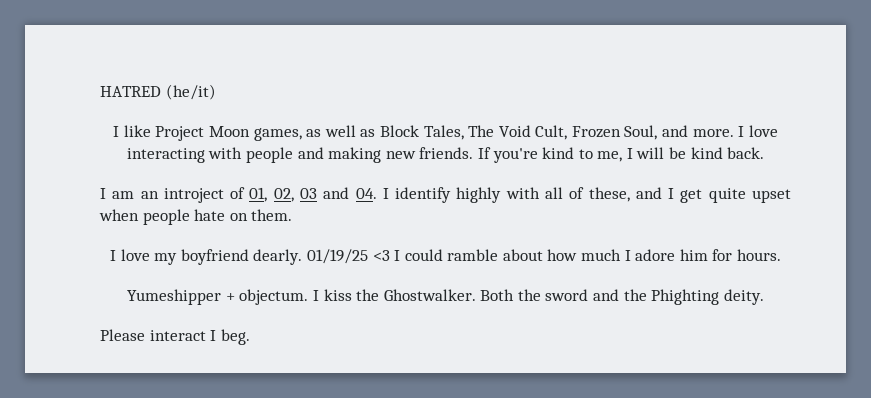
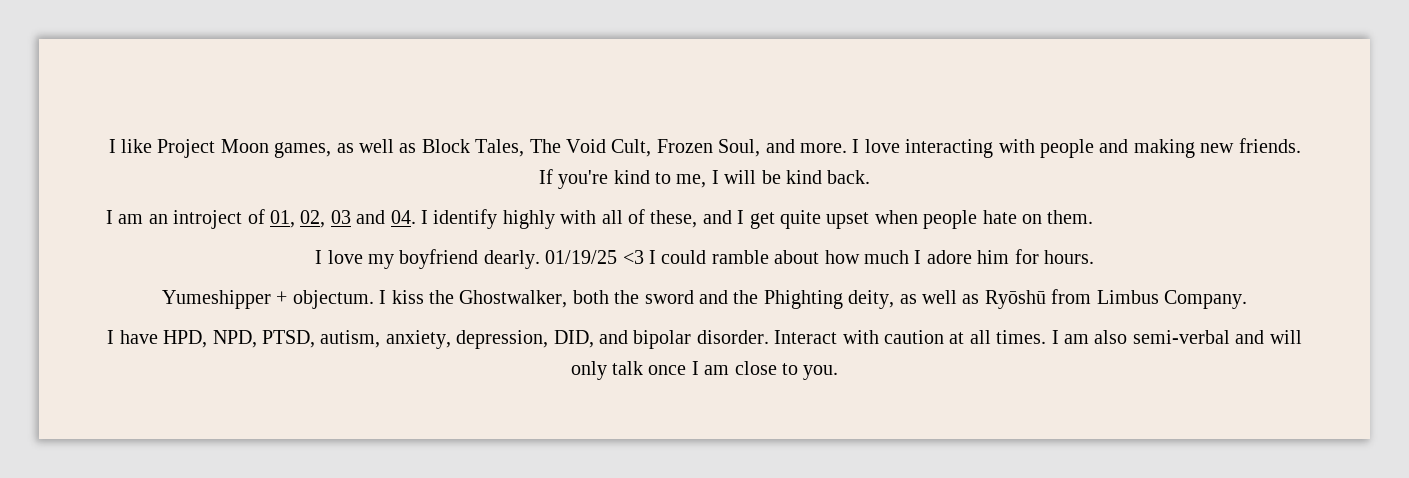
[100,84,216,100] HATRED (he/it) // -> (108, 146) none
[383,289,515,301] Ghostwalker. Both -> [459,290,609,308] Ghostwalker, both
[723,289,764,305] [100,329,250,345] deity. // Please interact I beg. -> [848,289,1247,309] [107,330,1302,349] [570,361,839,380] deity, as well as Ryōshū from Limbus Company. // I have HPD, NPD, PTSD, autism, anxiety, depression, DID, and bipolar disorder. Interact with caution at all times. I am also semi-verbal and will only talk once I am close to you.

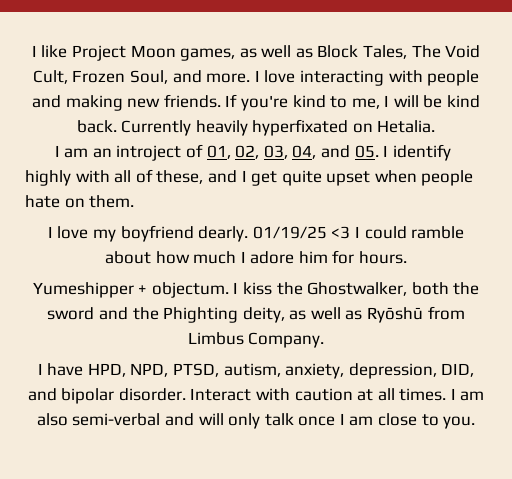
(871, 177) none -> [121,119,436,136] Currently heavily hyperfixated on Hetalia.
[330,210,416,224] 03 and 04. -> [263,145,379,159] 03, 04, and 05.

